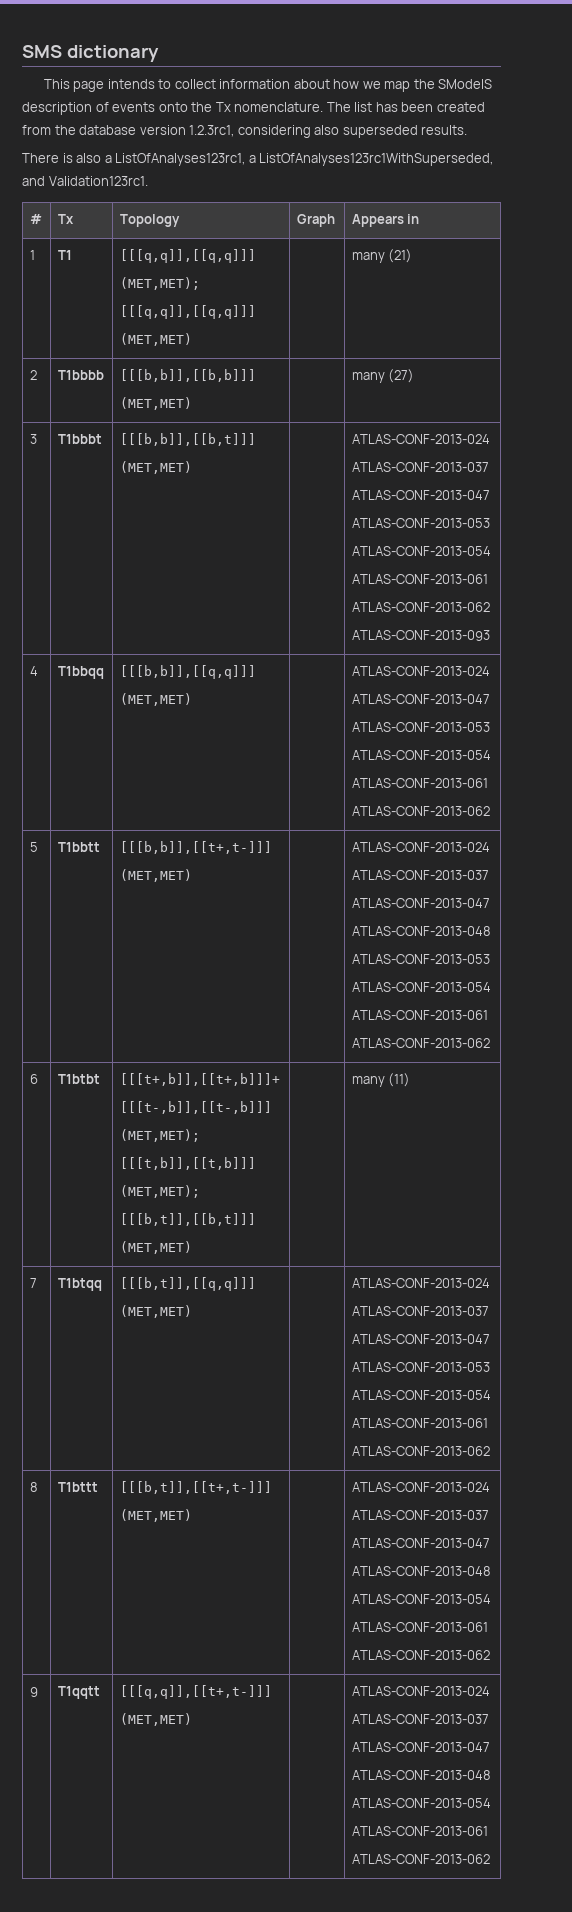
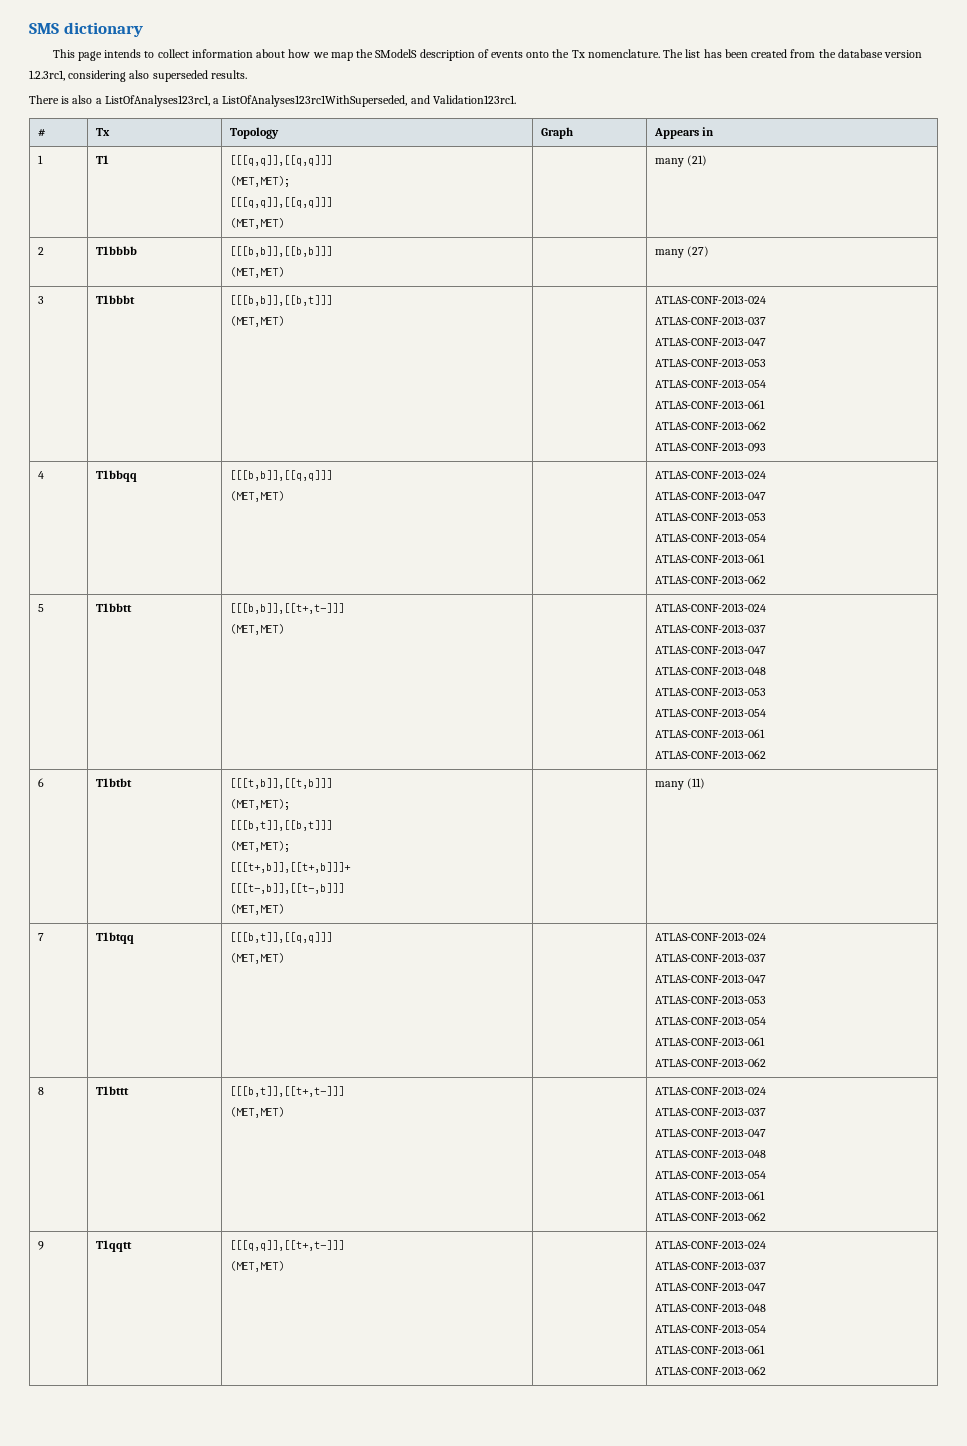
[119,1073,280,1086] [119,1101,272,1114] [119,1129,200,1142] [[[t+,b]],[[t+,b]]]+ // [[[t-,b]],[[t-,b]]] // (MET,MET); // -> (133, 782) none
(256, 1219) none -> [230,841,291,852] [230,862,352,873] [230,883,345,894] // (MET,MET); // [[[t+,b]],[[t+,b]]]+ // [[[t-,b]],[[t-,b]]]

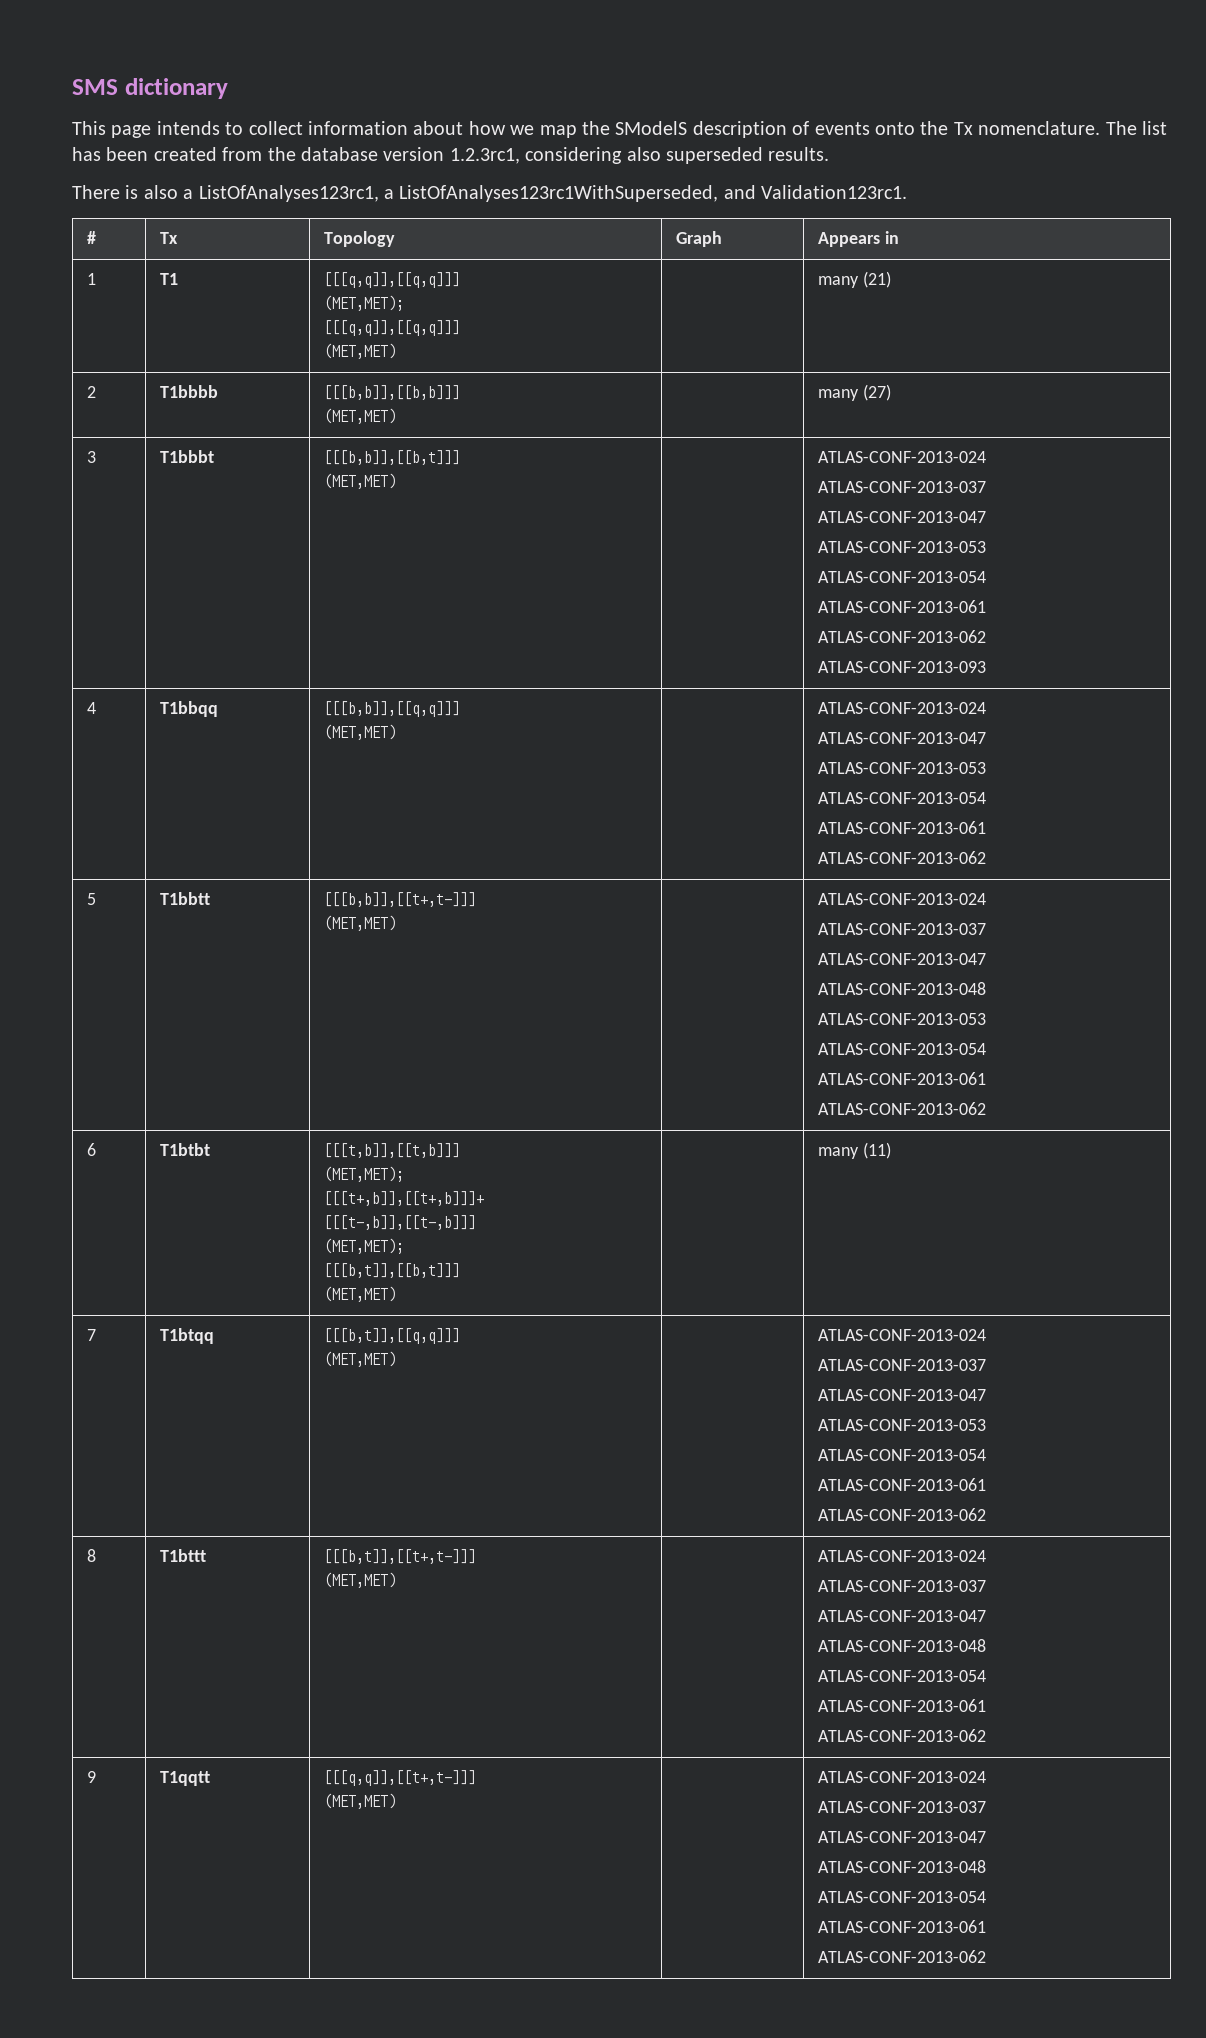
[230,820,333,831] [230,841,291,852] [230,862,352,873] [230,883,345,894] [[[b,t]],[[b,t]]] // (MET,MET); // [[[t+,b]],[[t+,b]]]+ // [[[t-,b]],[[t-,b]]] -> [323,1191,484,1206] [323,1215,476,1230] [323,1238,404,1254] [323,1263,460,1278] [[[t+,b]],[[t+,b]]]+ // [[[t-,b]],[[t-,b]]] // (MET,MET); // [[[b,t]],[[b,t]]]

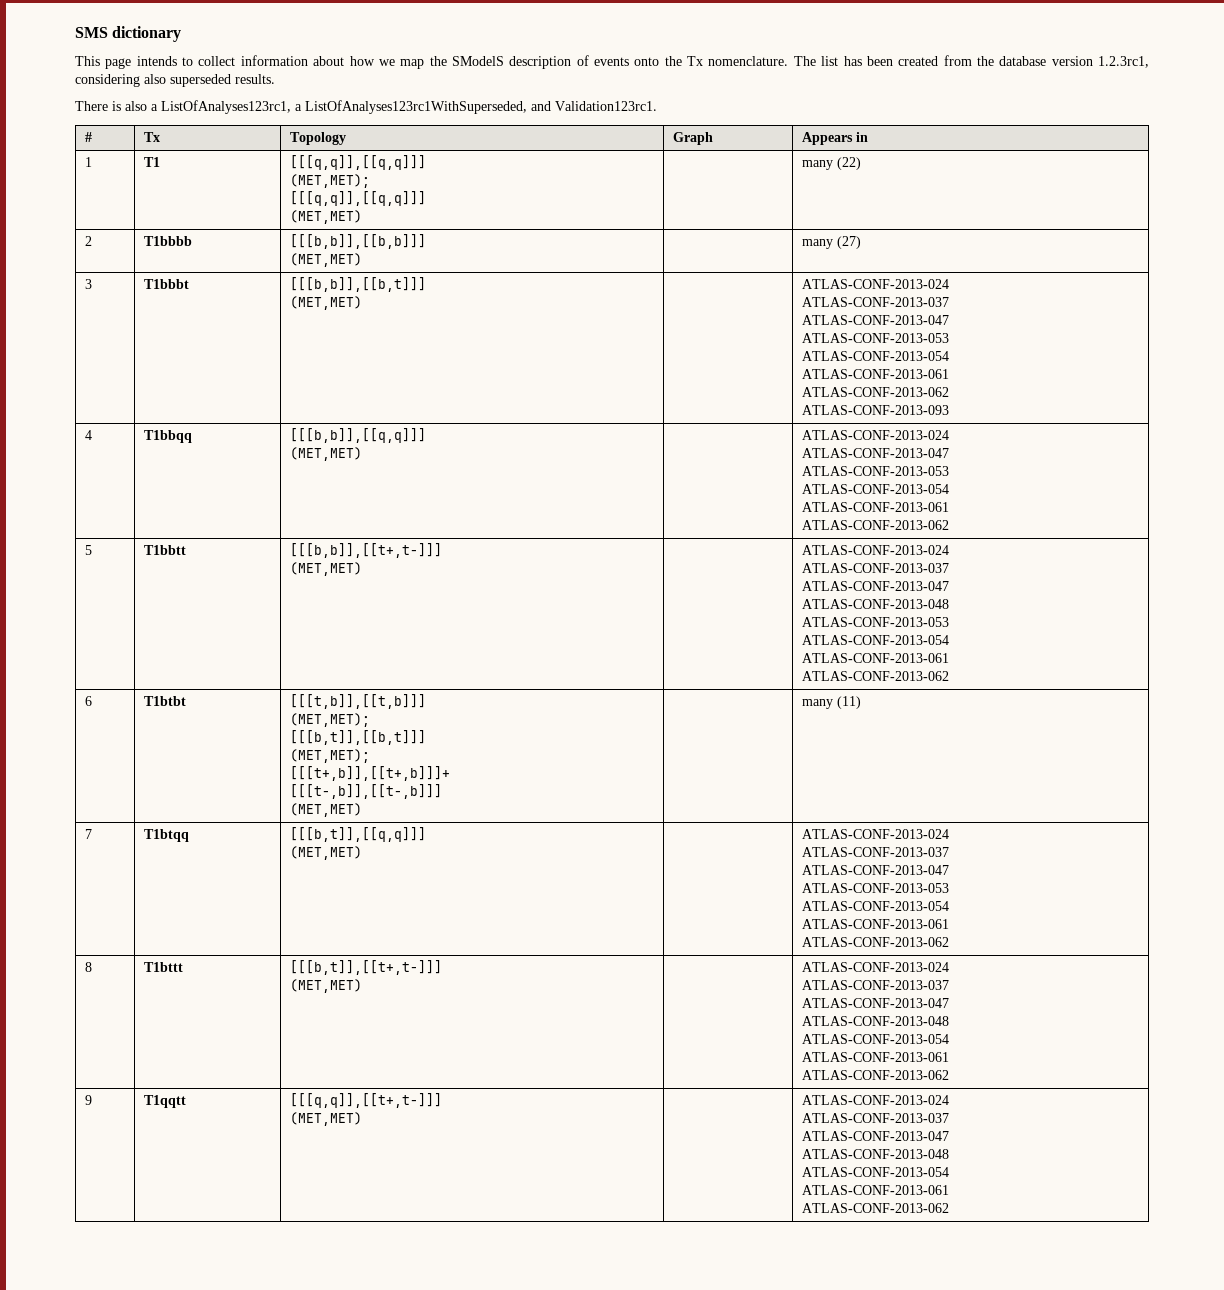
[862,271,891,288] (21) -> [837,157,862,170] (22)
(404, 1174) none -> [290,730,427,745] [290,749,371,763] // [[[b,t]],[[b,t]]] // (MET,MET);
[323,1238,404,1254] [323,1263,460,1278] // (MET,MET); // [[[b,t]],[[b,t]]] -> (443, 791) none

